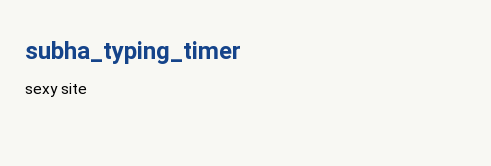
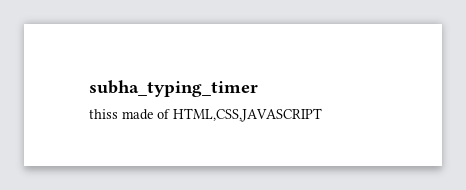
[25,83,88,97] sexy site -> [89,108,322,122] thiss made of HTML,CSS,JAVASCRIPT

